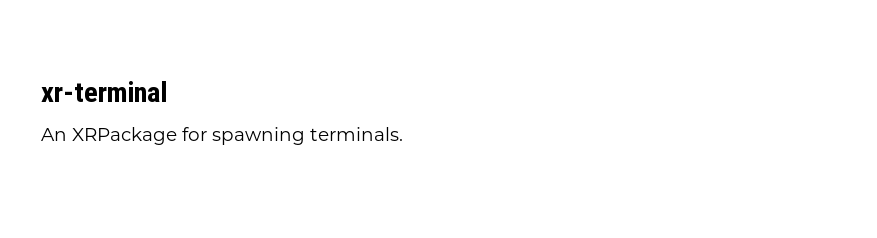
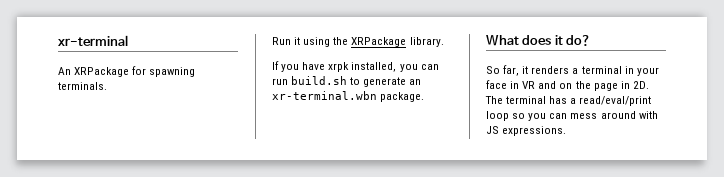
(403, 134) none -> [272,37,444,47] [272,61,439,72] [272,76,422,87] [272,91,425,102] [486,35,592,46] [486,65,659,76] [486,80,649,91] [485,96,652,106] [486,111,658,121] [486,126,567,136] // Run it using the XRPackage library. // If you have xrpk installed, you can run build.sh to generate an xr-terminal.wbn package. // What does it do? // So far, it renders a terminal in your face in VR and on the page in 2D. The terminal has a read/eval/print loop so you can mess around with JS expressions.

